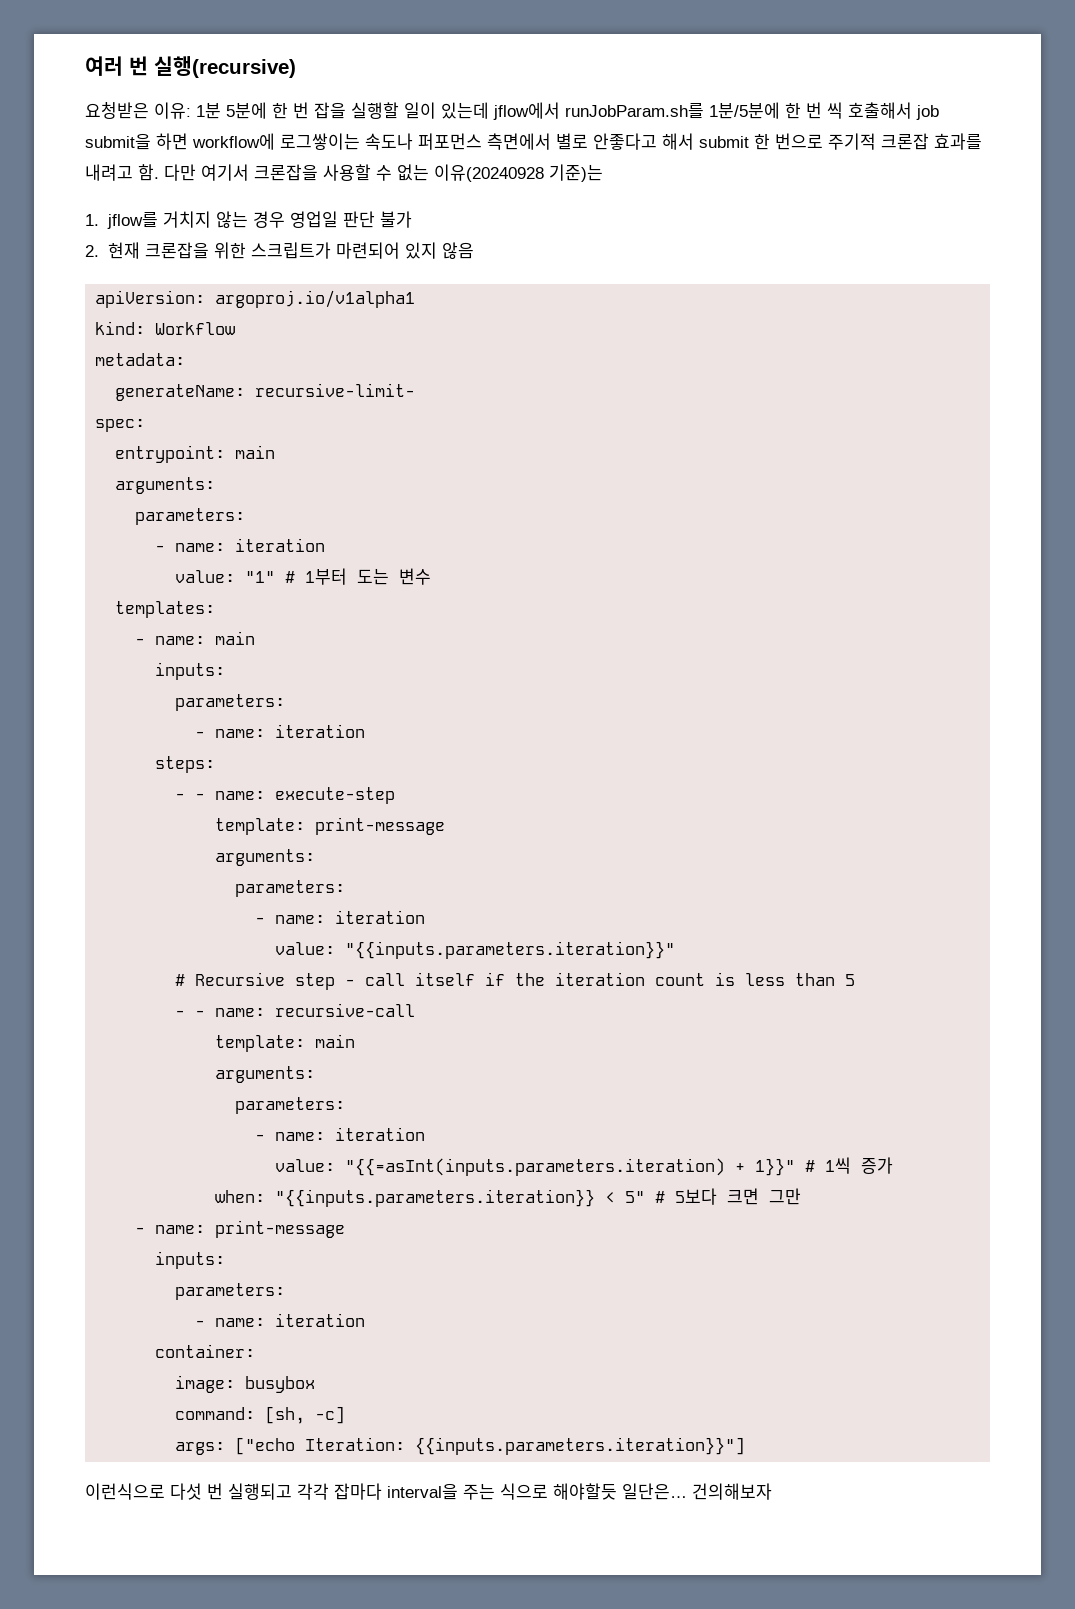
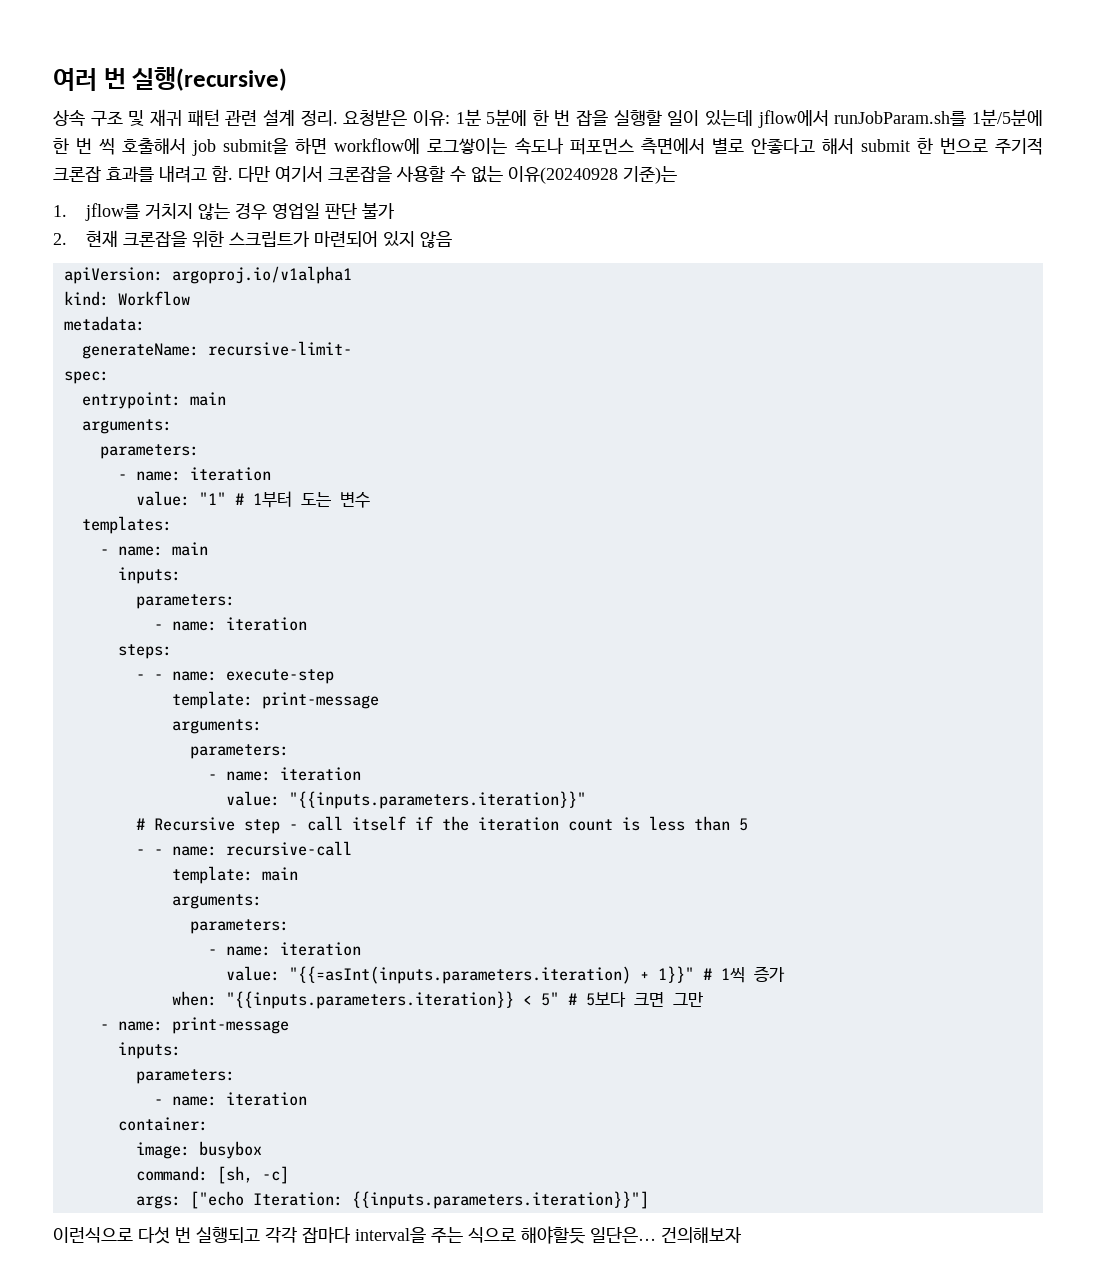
(296, 67) none -> [53,109,338,127] 상속 구조 및 재귀 패턴 관련 설계 정리.

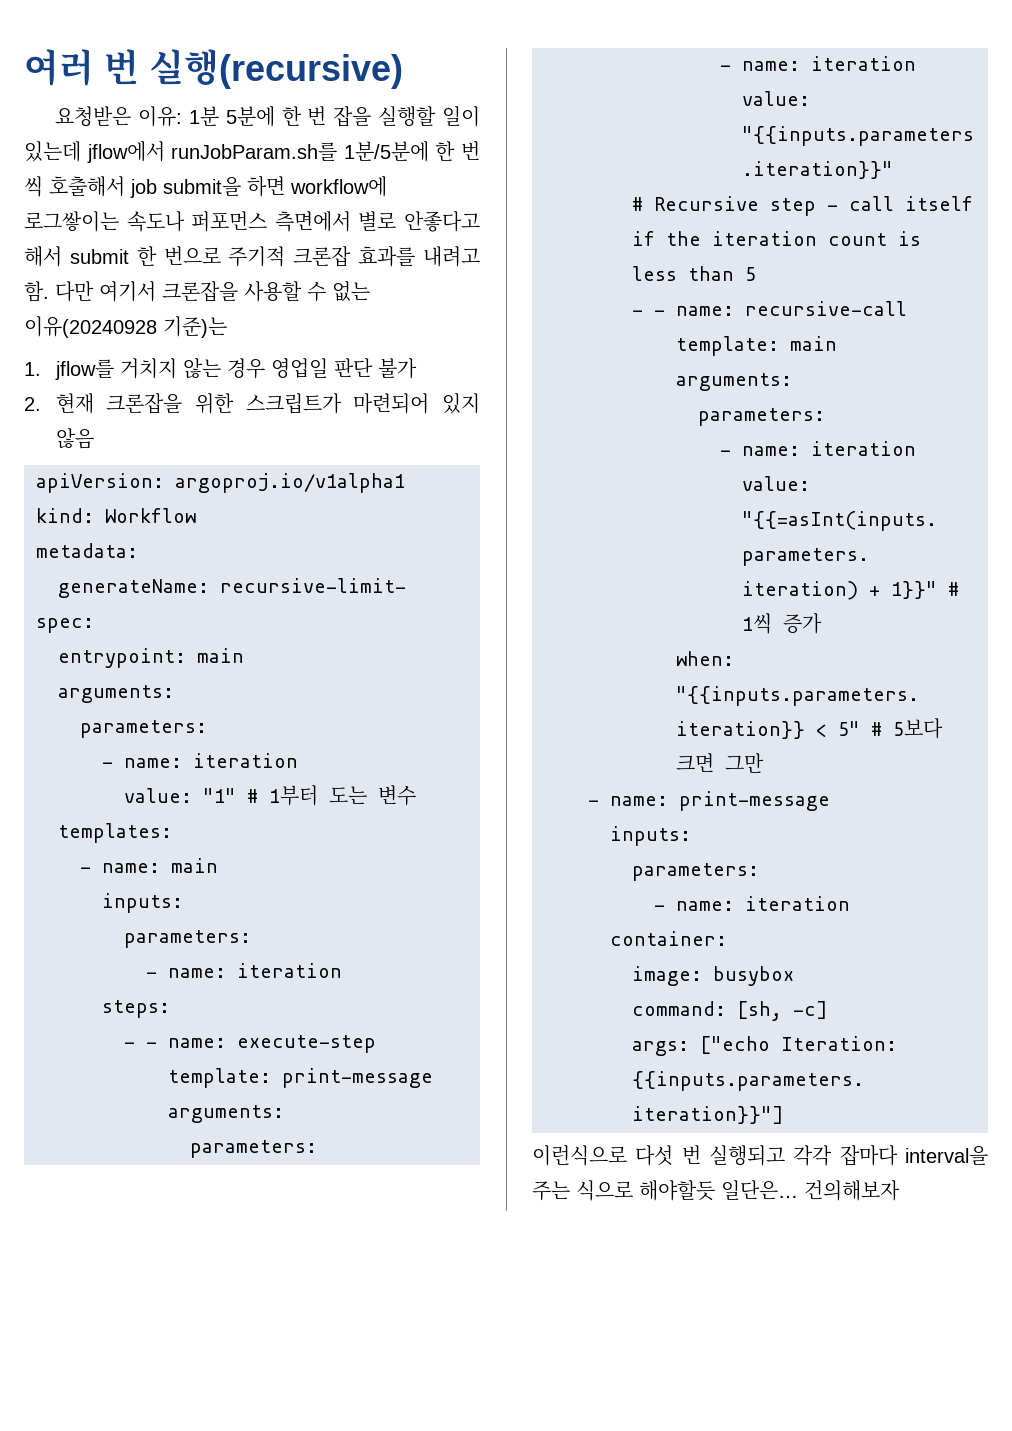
[53,109,338,127] 상속 구조 및 재귀 패턴 관련 설계 정리. -> (403, 69) none

